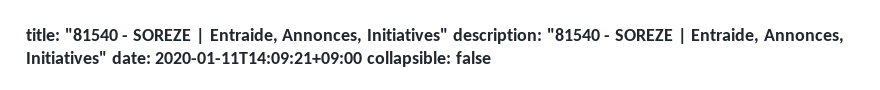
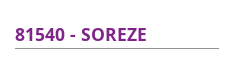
[26,28,845,44] [26,51,491,67] title: "81540 - SOREZE | Entraide, Annonces, Initiatives" description: "81540 - SOREZE | Entraide, Annonces, Initiatives" date: 2020-01-11T14:09:21+09:00 collapsible: false -> [15,28,147,41] 81540 - SOREZE

